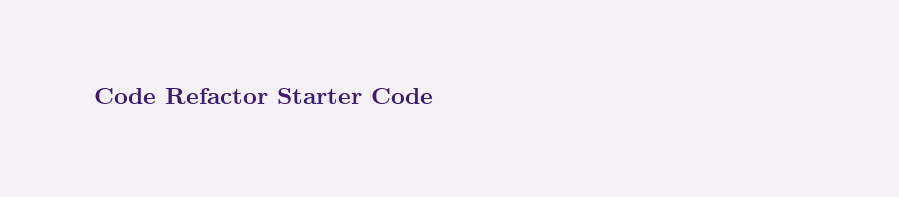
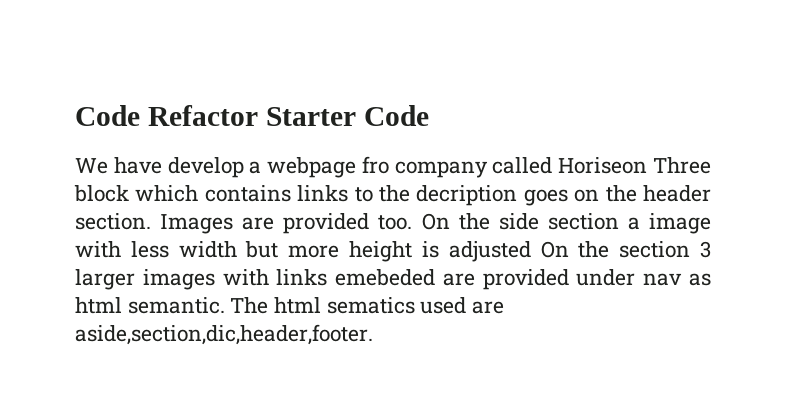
(433, 96) none -> [75,156,711,178] [74,185,711,206] [75,213,712,234] [75,241,711,262] [75,269,711,290] [75,297,505,314] [75,324,373,345] // We have develop a webpage fro company called Horiseon Three block which contains links to the decription goes on the header section. Images are provided too. On the side section a image with less width but more height is adjusted On the section 3 larger images with links emebeded are provided under nav as html semantic. The html sematics used are aside,section,dic,header,footer.

